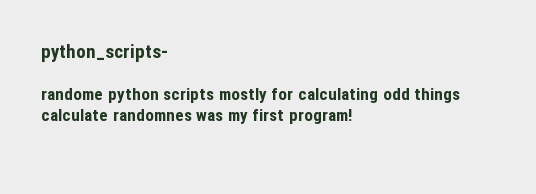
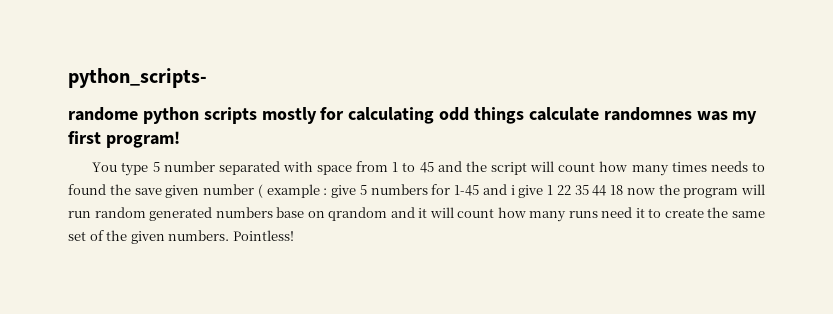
(352, 116) none -> [92,161,765,176] [68,184,765,198] [68,207,765,222] [68,230,294,244] // You type 5 number separated with space from 1 to 45 and the script will count how many times needs to found the save given number ( example : give 5 numbers for 1-45 and i give 1 22 35 44 18 now the program will run random generated numbers base on qrandom and it will count how many runs need it to create the same set of the given numbers. Pointless!

